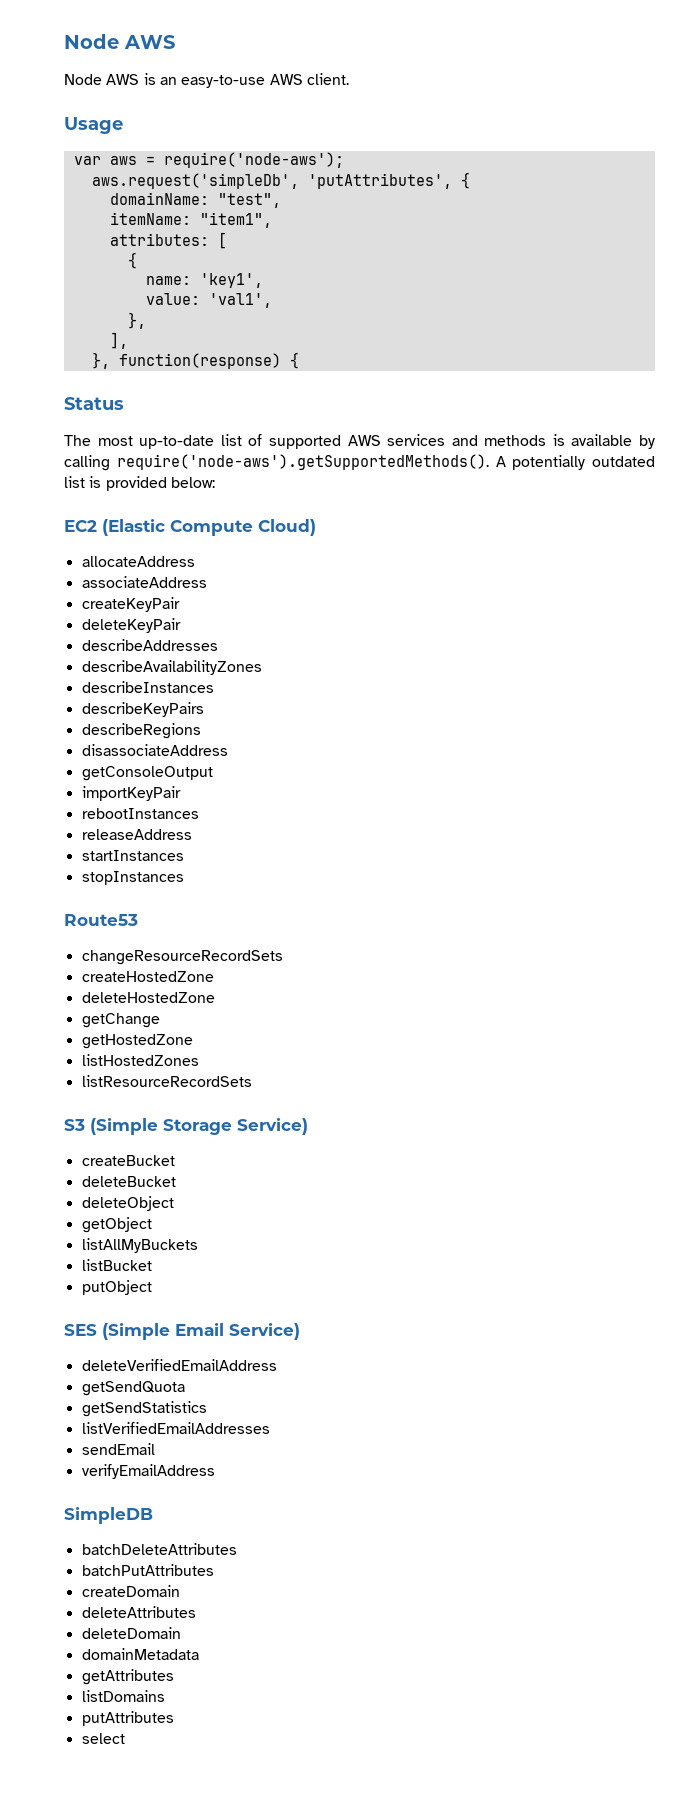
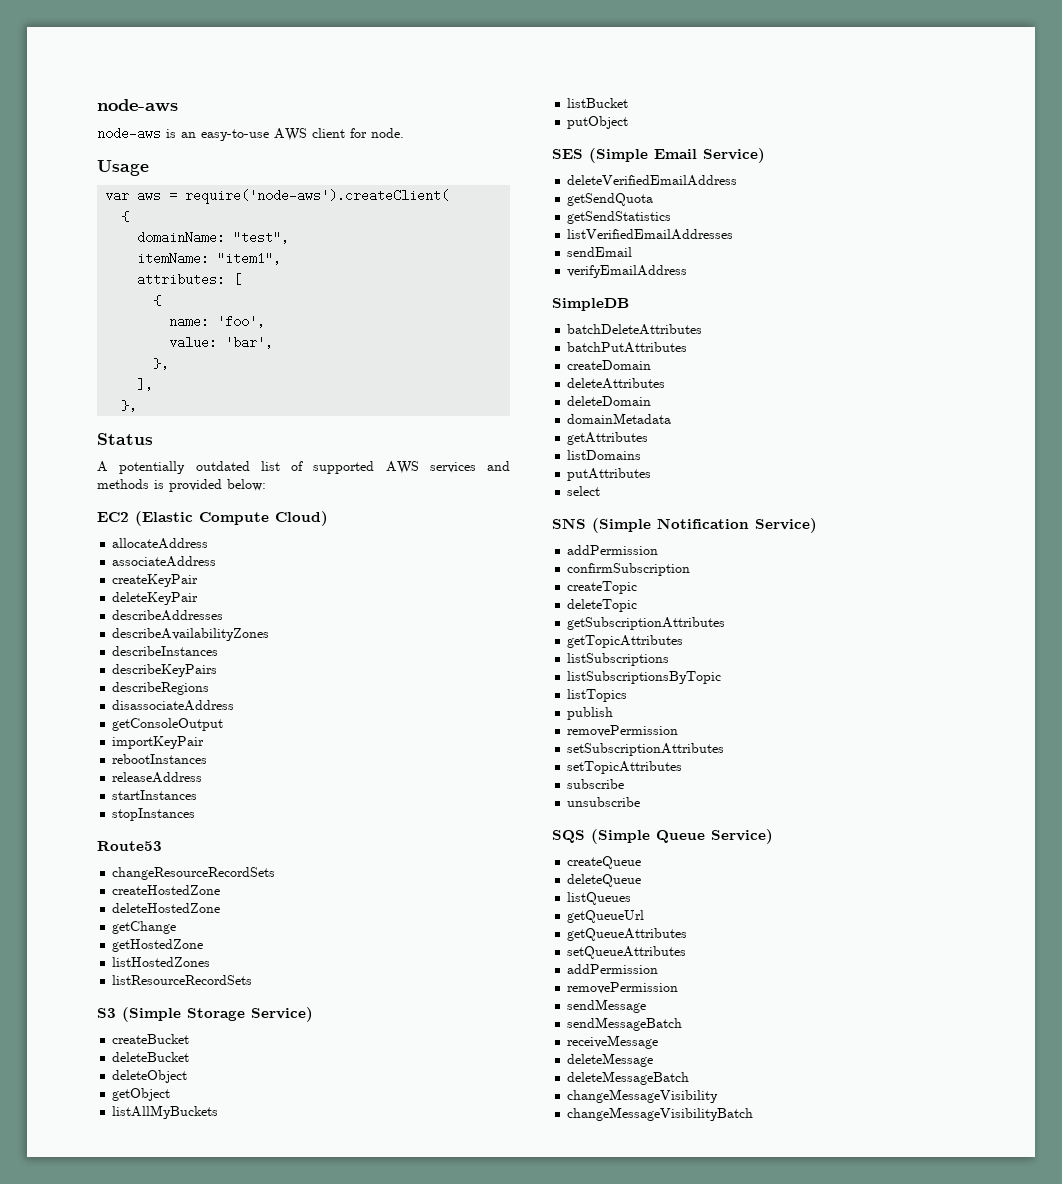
[64,34,175,49] [64,74,140,85] Node AWS // Node AWS -> [97,99,178,111] [97,127,161,140] node-aws // node-aws
[306,73,349,85] client. -> [312,128,404,138] client for node.
[163,152,344,168] [91,173,452,189] require('node-aws'); // aws.request('simpleDb', 'putAttributes', -> [185,189,450,204] require('node-aws').createClient( //
[199,273,263,288] 'key1', -> [217,315,266,328] 'foo',
[208,293,272,308] 'val1', -> [225,336,274,349] 'bar',
[118,352,299,369] function(response) { -> (138, 405) none
[64,435,215,449] The most up-to-date -> [97,461,250,474] A potentially outdated
[571,434,655,449] [64,454,655,471] [64,476,102,488] available by calling require('node-aws').getSupportedMethods(). A potentially outdated list is -> (164, 484) none
(125, 1738) none -> [552,518,817,533] [567,545,659,555] [567,563,691,576] [567,581,638,594] [567,599,638,612] [567,617,726,630] [567,635,684,648] [567,653,670,666] [567,671,722,684] [567,689,628,702] [567,707,614,720] [567,725,679,737] [567,743,725,756] [567,761,683,774] [567,779,625,789] [567,797,641,807] [552,829,773,844] [567,856,642,869] [567,874,642,887] [567,892,632,905] [567,910,645,923] [567,928,688,941] [567,946,687,959] [567,964,659,974] [567,982,679,994] [567,999,647,1013] [567,1017,683,1031] [567,1035,659,1049] [567,1053,654,1067] [567,1071,690,1085] [567,1089,719,1103] [567,1107,754,1121] // SNS (Simple Notification Service) // addPermission // confirmSubscription // createTopic // deleteTopic // getSubscriptionAttributes // getTopicAttributes // listSubscriptions // listSubscriptionsByTopic // listTopics // publish // removePermission // setSubscriptionAttributes // setTopicAttributes // subscribe // unsubscribe // SQS (Simple Queue Service) // createQueue // deleteQueue // listQueues // getQueueUrl // getQueueAttributes // setQueueAttributes // addPermission // removePermission // sendMessage // sendMessageBatch // receiveMessage // deleteMessage // deleteMessageBatch // changeMessageVisibility // changeMessageVisibilityBatch

